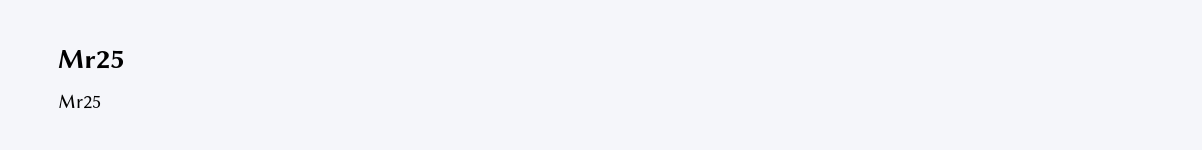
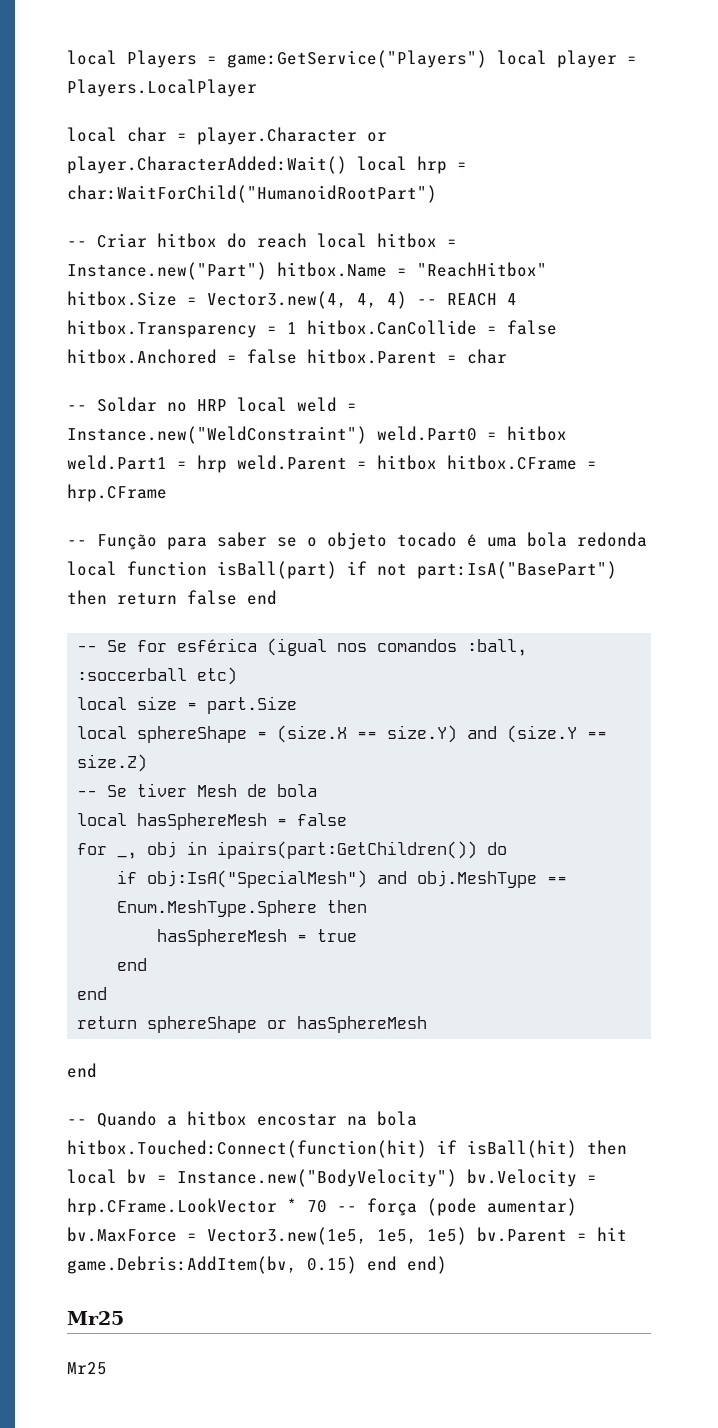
(58, 59) none -> [67,50,637,68] [67,79,257,97] [67,127,387,145] [67,156,467,174] [67,185,437,203] [67,233,457,248] [67,262,547,280] [67,291,517,309] [67,320,557,338] [67,349,507,364] [67,397,357,412] [67,426,567,444] [67,455,597,473] [67,484,167,502] [67,532,647,550] [67,561,617,579] [67,590,277,605] [77,638,528,656] [77,667,238,685] [77,696,298,714] [77,725,608,743] [77,754,148,772] [77,783,318,797] [77,813,348,830] [77,841,508,859] [117,870,568,888] [117,900,368,917] [157,929,358,946] [117,958,148,971] [77,987,108,1000] [77,1016,428,1033] [67,1063,97,1078] [67,1111,417,1127] [67,1140,627,1158] [67,1169,597,1187] [67,1198,577,1216] [67,1227,627,1245] [67,1256,447,1274] local Players = game:GetService("Players") local player = Players.LocalPlayer // local char = player.Character or player.CharacterAdded:Wait() local hrp = char:WaitForChild("HumanoidRootPart") // -- Criar hitbox do reach local hitbox = Instance.new("Part") hitbox.Name = "ReachHitbox" hitbox.Size = Vector3.new(4, 4, 4) -- REACH 4 hitbox.Transparency = 1 hitbox.CanCollide = false hitbox.Anchored = false hitbox.Parent = char // -- Soldar no HRP local weld = Instance.new("WeldConstraint") weld.Part0 = hitbox weld.Part1 = hrp weld.Parent = hitbox hitbox.CFrame = hrp.CFrame // -- Função para saber se o objeto tocado é uma bola redonda local function isBall(part) if not part:IsA("BasePart") then return false end // -- Se for esférica (igual nos comandos :ball, :soccerball etc) // local size = part.Size // local sphereShape = (size.X == size.Y) and (size.Y == size.Z) // -- Se tiver Mesh de bola // local hasSphereMesh = false // for _, obj in ipairs(part:GetChildren()) do // if obj:IsA("SpecialMesh") and obj.MeshType == Enum.MeshType.Sphere then // hasSphereMesh = true // end // end // return sphereShape or hasSphereMesh // end // -- Quando a hitbox encostar na bola hitbox.Touched:Connect(function(hit) if isBall(hit) then local bv = Instance.new("BodyVelocity") bv.Velocity = hrp.CFrame.LookVector * 70 -- força (pode aumentar) bv.MaxForce = Vector3.new(1e5, 1e5, 1e5) bv.Parent = hit game.Debris:AddItem(bv, 0.15) end end) //

